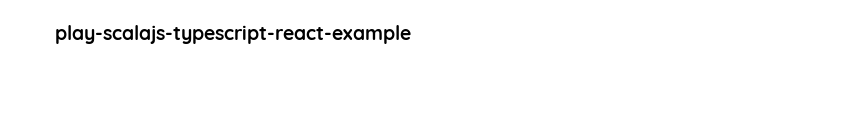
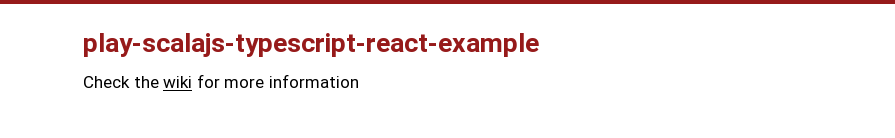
(411, 34) none -> [83,74,359,88] // Check the wiki for more information

